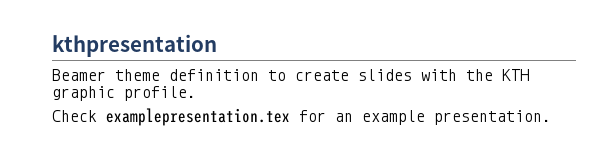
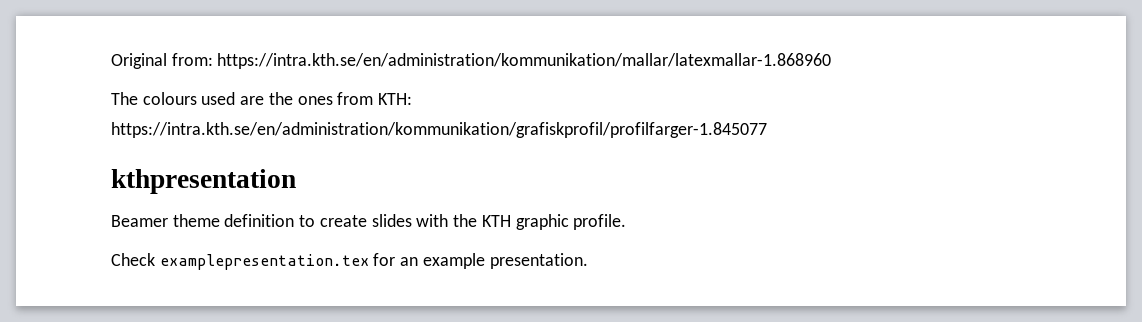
(52, 45) none -> [111,53,832,69] [111,92,413,105] [111,122,767,138] Original from: https://intra.kth.se/en/administration/kommunikation/mallar/latexmallar-1.868960 // The colours used are the ones from KTH: https://intra.kth.se/en/administration/kommunikation/grafiskprofil/profilfarger-1.845077 //

